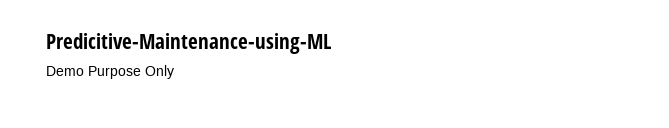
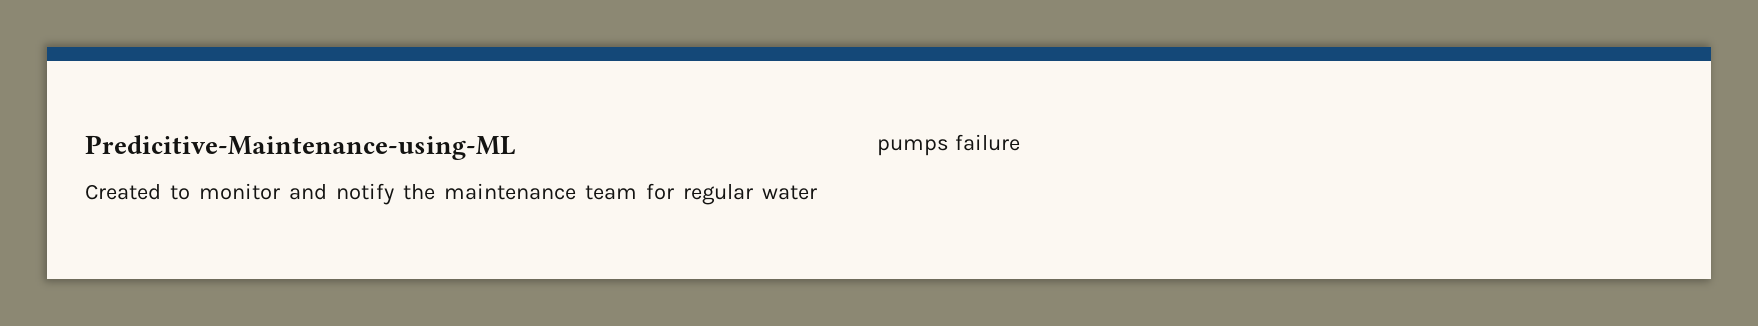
[46,65,174,79] Demo Purpose Only -> [85,183,817,205] [877,134,1020,156] Created to monitor and notify the maintenance team for regular water pumps failure

